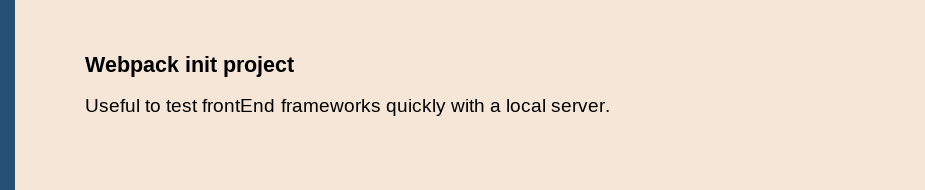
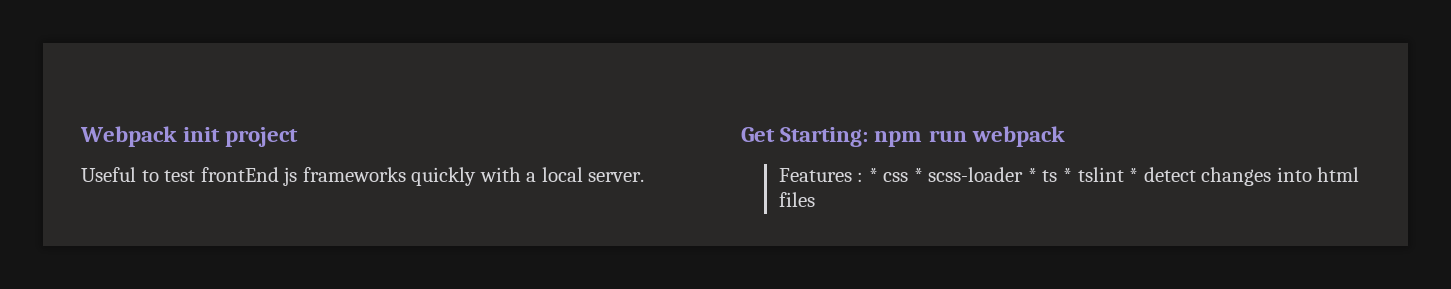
(276, 105) none -> [283,167,298,186] js
(611, 106) none -> [741,126,1065,147] [778,167,1360,186] [778,192,815,207] // Get Starting: npm run webpack // Features : * css * scss-loader * ts * tslint * detect changes into html files

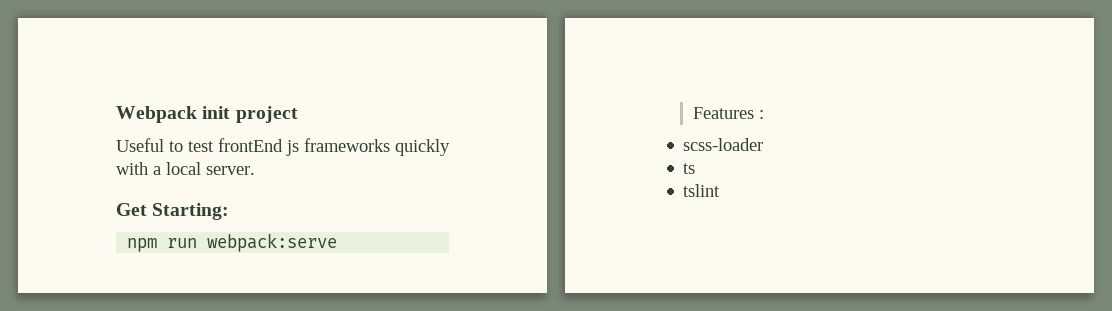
(869, 137) none -> (230, 211) //
[971,126,1065,147] webpack -> [207,233,338,252] webpack:serve
[868,168,923,182] * css * -> (765, 114) //
[1027,168,1037,182] * -> (764, 144) //
[1062,167,1360,186] [778,192,815,207] * tslint * detect changes into html files -> [683,184,721,197] // tslint

